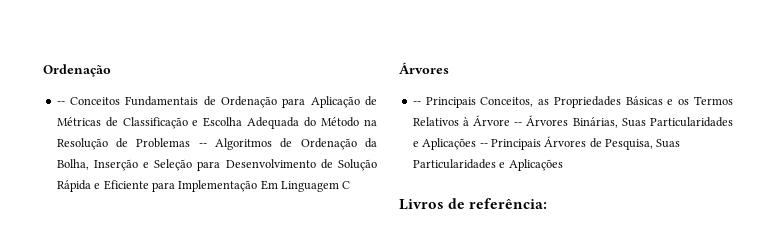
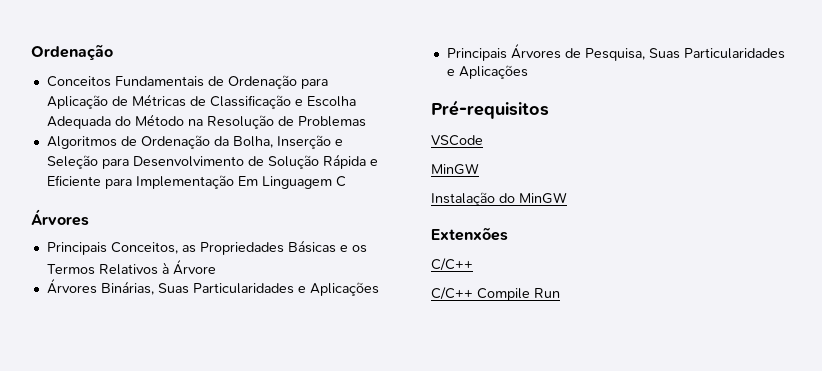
[56,101,65,105] -- -> (113, 52) none
[198,143,207,147] -- -> (366, 121) //
[412,101,421,105] -- -> (89, 217) none
[514,122,523,126] -- -> (216, 267) //
[479,143,488,147] -- -> (379, 289) //
[399,198,548,210] Livros de referência: -> [431,100,549,119] [431,135,483,146] [431,163,479,175] [431,192,567,206] [431,227,508,241] [431,258,473,271] [431,287,560,301] Pré-requisitos // VSCode // MinGW // Instalação do MinGW // Extenxões // C/C++ // C/C++ Compile Run

